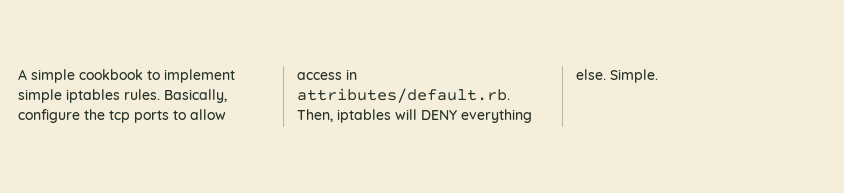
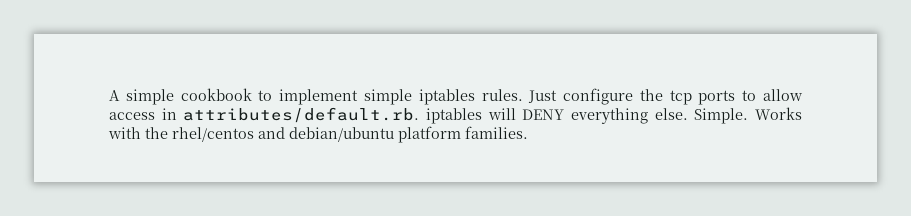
[164,89,227,103] Basically, -> [528,90,558,103] Just
[297,109,333,122] Then, -> (420, 115) none
(658, 76) none -> [754,107,802,120] [108,126,528,143] Works with the rhel/centos and debian/ubuntu platform families.

